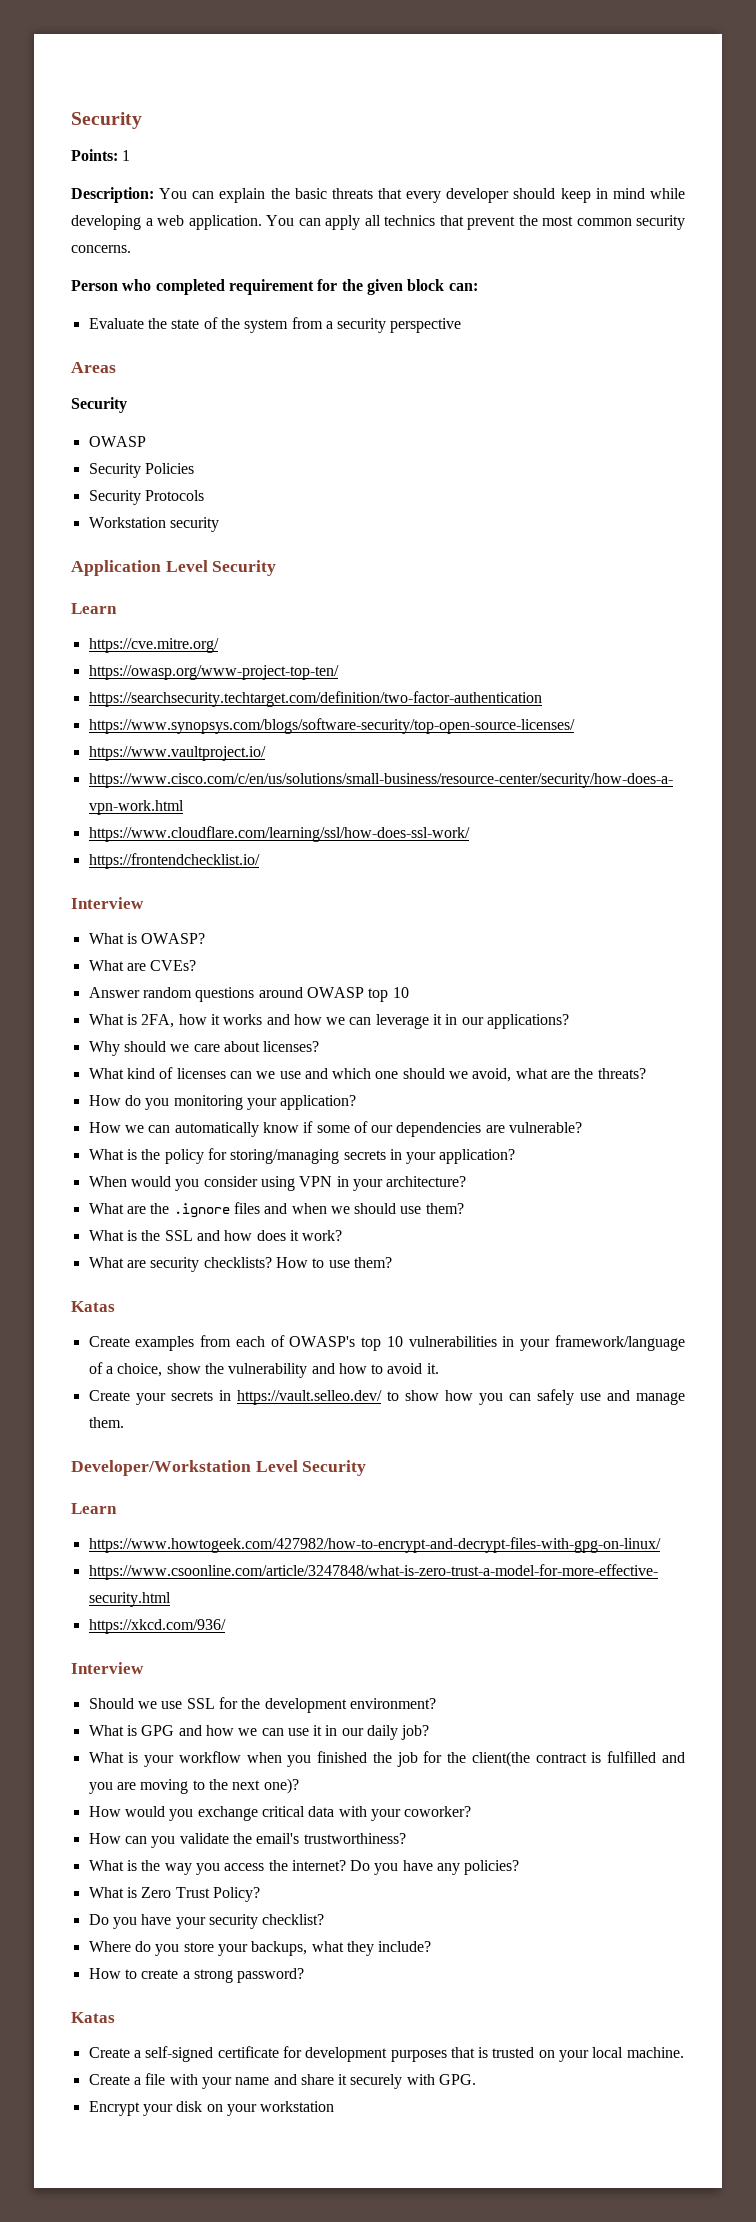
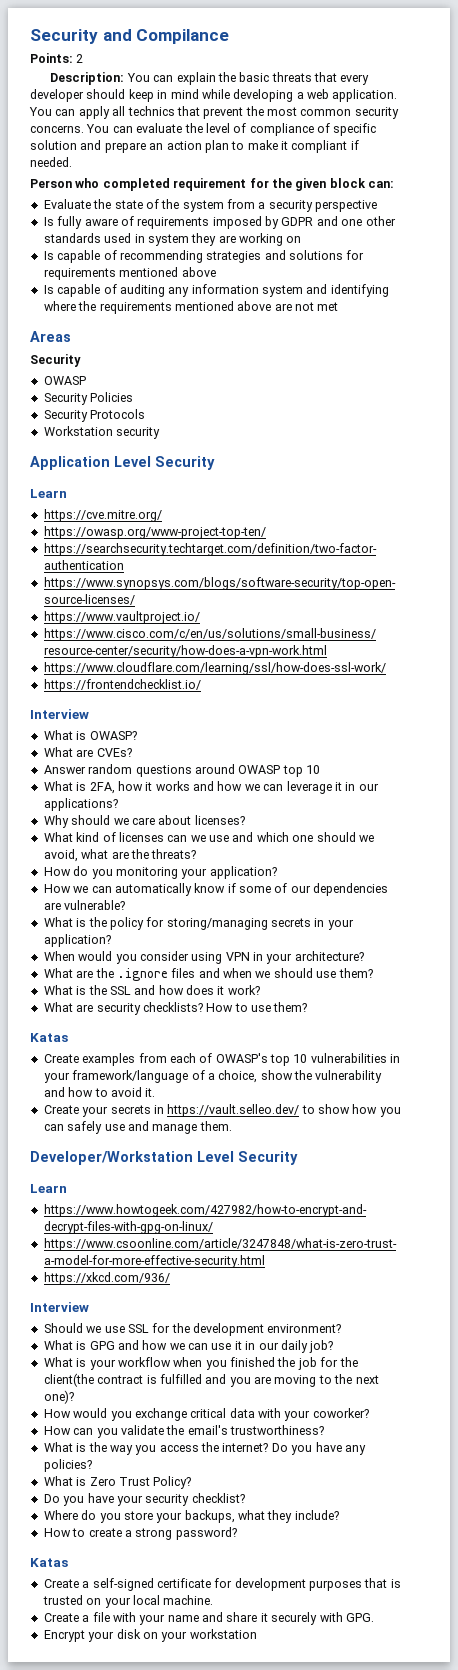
[71,112,142,129] Security -> [30,29,230,44] Security and Compilance
[122,150,131,161] 1 -> [76,54,84,63] 2
(131, 249) none -> [86,123,377,136] [30,140,359,153] [30,157,72,167] You can evaluate the level of compliance of specific solution and prepare an action plan to make it compliant if needed.
(462, 325) none -> [43,216,396,229] [43,233,302,246] [43,250,365,263] [43,267,216,280] [43,284,389,297] [43,301,339,314] // Is fully aware of requirements imposed by GDPR and one other standards used in system they are working on // Is capable of recommending strategies and solutions for requirements mentioned above // Is capable of auditing any information system and identifying where the requirements mentioned above are not met

